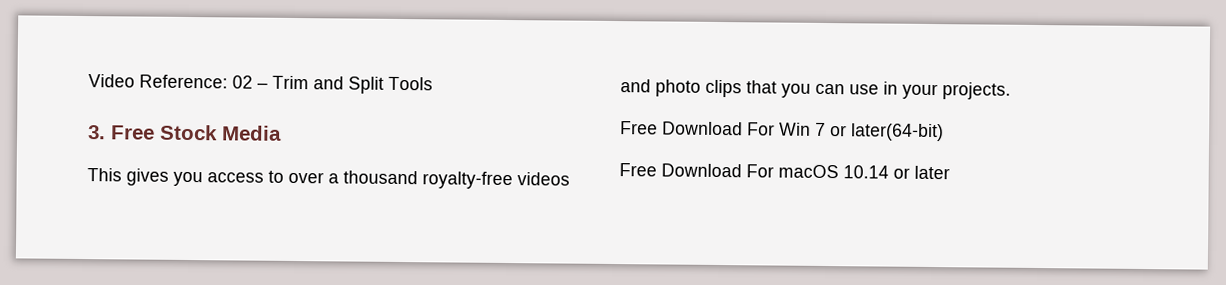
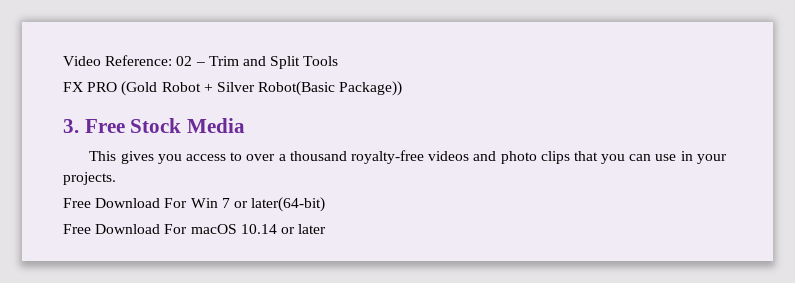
(433, 83) none -> [63,81,403,96] // FX PRO (Gold Robot + Silver Robot(Basic Package))

